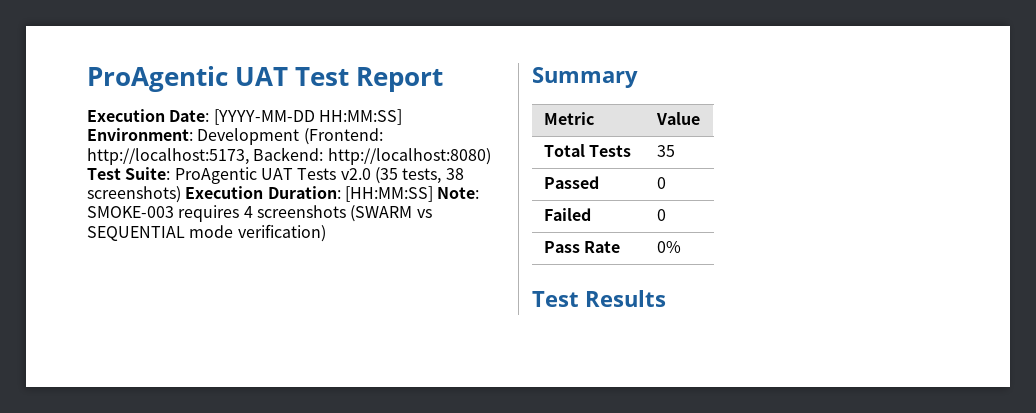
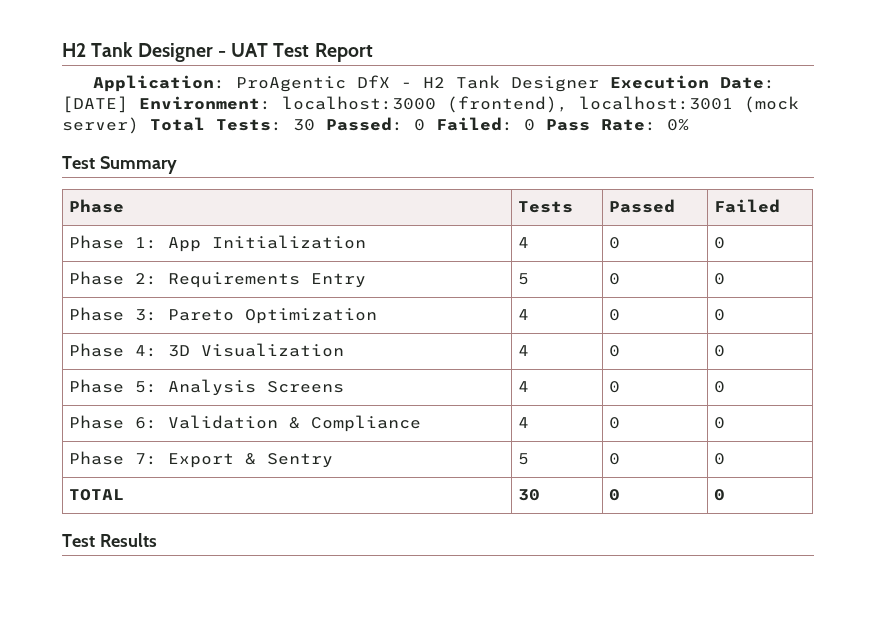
[87,66,228,92] ProAgentic -> [62,42,226,62] H2 Tank Designer -
[87,109,402,125] [87,128,383,145] [87,147,491,165] [87,167,464,184] [87,186,480,203] [87,205,432,222] [87,224,326,242] [532,67,638,88] [543,112,594,125] [655,112,700,125] [543,144,632,157] [656,145,675,157] [543,176,599,189] [656,177,666,189] [543,208,591,221] [656,209,666,221] [543,241,621,253] [656,241,681,253] Execution Date: [YYYY-MM-DD HH:MM:SS] Environment: Development (Frontend: http://localhost:5173, Backend: http://localhost:8080) Test Suite: ProAgentic UAT Tests v2.0 (35 tests, 38 screenshots) Execution Duration: [HH:MM:SS] Note: SMOKE-003 requires 4 screenshots (SWARM vs SEQUENTIAL mode verification) // Summary // Metric | Value // Total Tests | 35 // Passed | 0 // Failed | 0 // Pass Rate | 0% -> [92,75,775,92] [62,96,799,113] [62,117,689,134] [62,156,177,174] [68,199,124,213] [517,201,573,213] [608,199,675,213] [713,199,780,213] [68,235,366,252] [517,237,529,248] [608,237,620,249] [713,237,725,249] [68,271,366,288] [517,273,529,285] [608,273,620,285] [713,273,725,285] [68,307,377,324] [517,309,529,320] [608,309,620,321] [713,309,725,321] [68,343,344,357] [517,345,529,356] [608,345,620,357] [713,345,725,357] [68,379,344,396] [517,381,529,392] [608,381,620,393] [713,381,725,393] [68,415,421,432] [517,417,529,428] [608,417,620,429] [713,417,725,429] [68,451,333,468] [517,453,529,465] [608,453,620,465] [713,453,725,465] [68,489,124,501] [517,489,540,501] [608,489,620,501] [713,489,725,501] Application: ProAgentic DfX - H2 Tank Designer Execution Date: [DATE] Environment: localhost:3000 (frontend), localhost:3001 (mock server) Total Tests: 30 Passed: 0 Failed: 0 Pass Rate: 0% // Test Summary // Phase | Tests | Passed | Failed // Phase 1: App Initialization | 4 | 0 | 0 // Phase 2: Requirements Entry | 5 | 0 | 0 // Phase 3: Pareto Optimization | 4 | 0 | 0 // Phase 4: 3D Visualization | 4 | 0 | 0 // Phase 5: Analysis Screens | 4 | 0 | 0 // Phase 6: Validation & Compliance | 4 | 0 | 0 // Phase 7: Export & Sentry | 5 | 0 | 0 // TOTAL | 30 | 0 | 0

